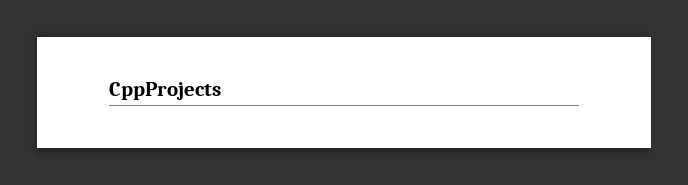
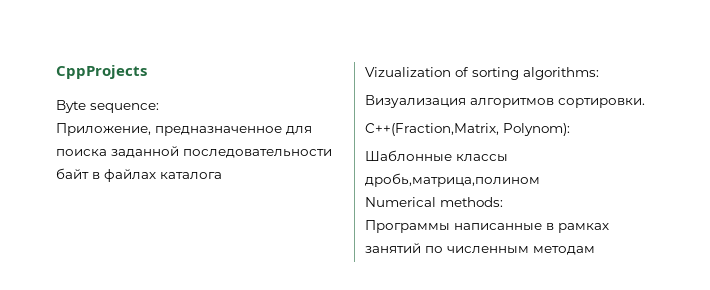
(221, 91) none -> [56,100,159,113] [56,123,312,136] [56,146,332,158] [56,168,222,182] [365,67,599,80] [365,95,645,108] [365,123,570,136] [365,150,508,162] [365,173,540,187] [365,197,503,207] [365,220,609,233] [365,243,595,255] // Byte sequence: // Приложение, предназначенное для поиска заданной последовательности байт в файлах каталога // Vizualization of sorting algorithms: // Визуализация алгоритмов сортировки. // C++(Fraction,Matrix, Polynom): // Шаблонные классы дробь,матрица,полином // Numerical methods: // Программы написанные в рамках занятий по численным методам

